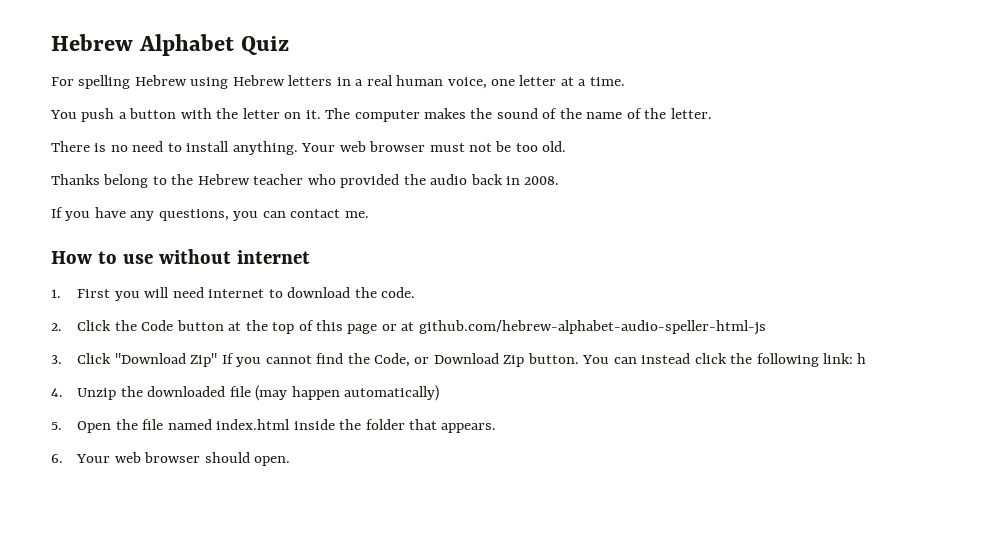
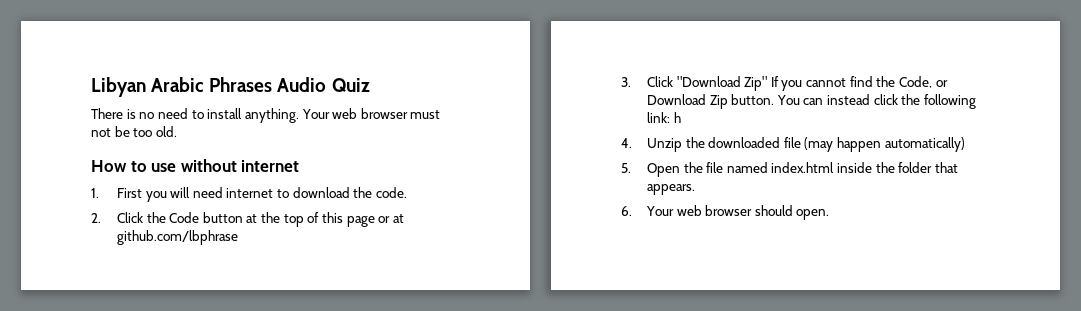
[51,34,290,56] [51,75,625,89] [50,108,712,122] Hebrew Alphabet Quiz // For spelling Hebrew using Hebrew letters in a real human voice, one letter at a time. // You push a button with the letter on it. The computer makes the sound of the name of the letter. -> [91,77,370,97] Libyan Arabic Phrases Audio Quiz
[51,174,560,188] [51,207,369,221] // Thanks belong to the Hebrew teacher who provided the audio back in 2008. // If you have any questions, you can contact me. -> (177, 131) none
[418,320,766,335] github.com/hebrew-alphabet-audio-speller-html-js -> [116,230,238,245] github.com/lbphrase

